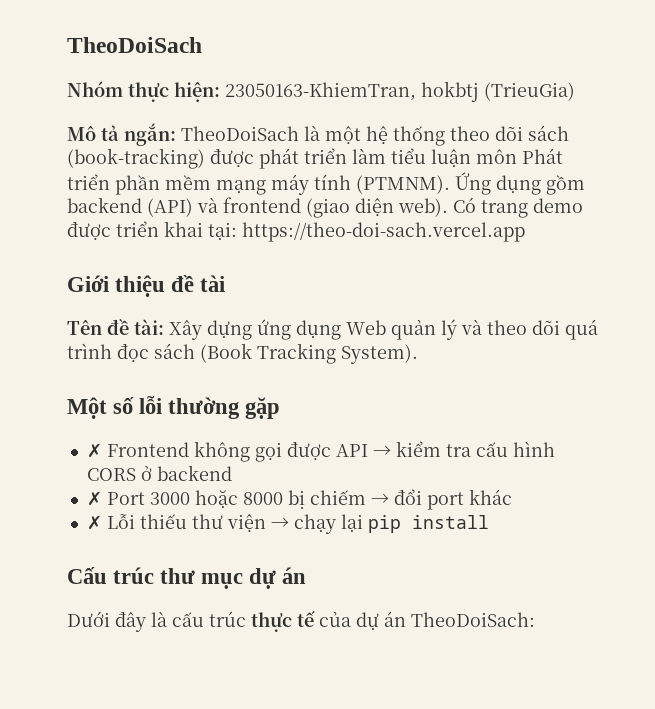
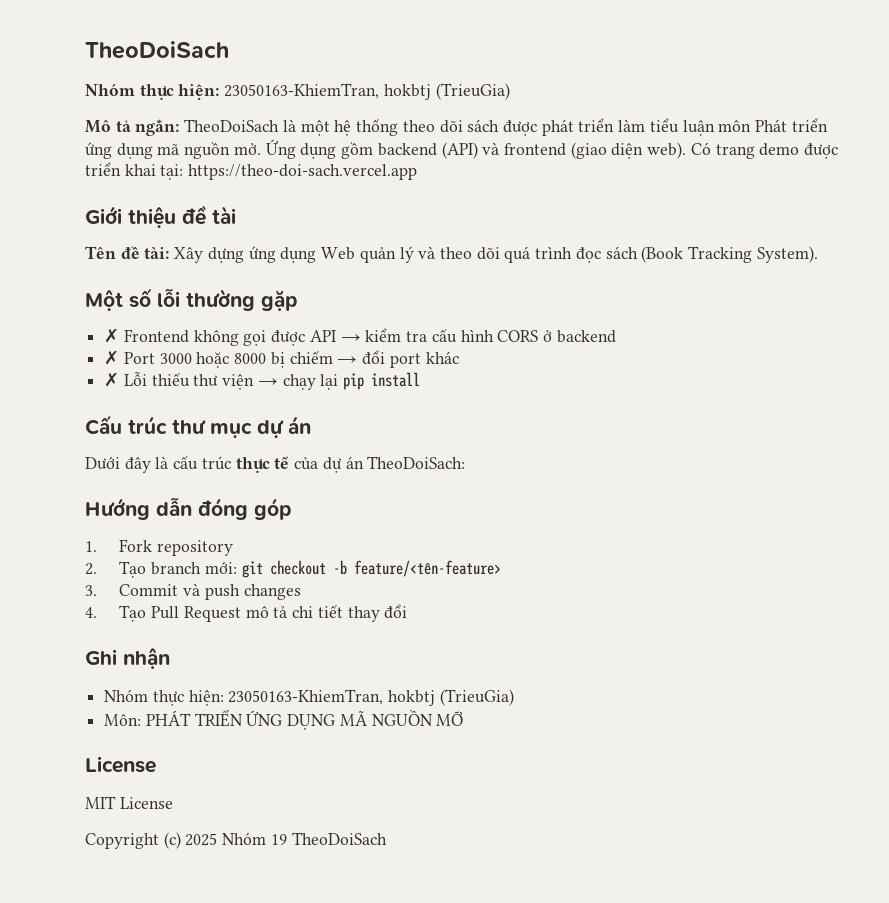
[67,148,205,169] (book-tracking) -> (500, 125) none
[115,174,450,195] phần mềm mạng máy tính (PTMNM). -> [85,142,261,159] ứng dụng mã nguồn mở.
(535, 619) none -> [85,498,292,520] [85,539,234,556] [85,560,501,578] [85,583,301,600] [85,604,408,622] [85,648,170,669] [104,689,514,706] [104,709,464,730] [85,756,156,773] [85,796,173,809] [85,832,387,849] // Hướng dẫn đóng góp // 1. Fork repository // 2. Tạo branch mới: git checkout -b feature/<tên-feature> // 3. Commit và push changes // 4. Tạo Pull Request mô tả chi tiết thay đổi // Ghi nhận // Nhóm thực hiện: 23050163-KhiemTran, hokbtj (TrieuGia) // Môn: PHÁT TRIỂN ỨNG DỤNG MÃ NGUỒN MỠ // License // MIT License // Copyright (c) 2025 Nhóm 19 TheoDoiSach

